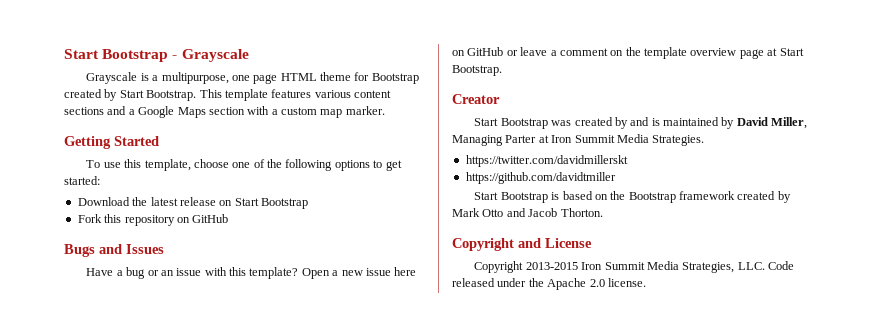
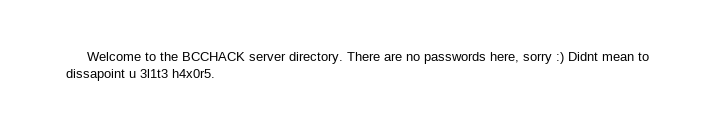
[64,49,249,62] [86,72,419,84] [64,89,391,101] [64,106,385,118] [64,136,159,149] [86,159,402,171] [64,176,100,185] [77,197,308,209] [77,214,229,226] [64,244,164,257] [86,267,417,279] [452,47,804,59] [452,65,502,76] [452,94,500,104] [474,117,808,129] [452,134,705,146] [465,155,628,167] [465,172,616,184] [474,191,791,203] [452,208,603,217] [452,238,592,251] [474,261,795,273] [452,278,646,290] Start Bootstrap - Grayscale // Grayscale is a multipurpose, one page HTML theme for Bootstrap created by Start Bootstrap. This template features various content sections and a Google Maps section with a custom map marker. // Getting Started // To use this template, choose one of the following options to get started: // Download the latest release on Start Bootstrap // Fork this repository on GitHub // Bugs and Issues // Have a bug or an issue with this template? Open a new issue here on GitHub or leave a comment on the template overview page at Start Bootstrap. // Creator // Start Bootstrap was created by and is maintained by David Miller, Managing Parter at Iron Summit Media Strategies. // https://twitter.com/davidmillerskt // https://github.com/davidtmiller // Start Bootstrap is based on the Bootstrap framework created by Mark Otto and Jacob Thorton. // Copyright and License // Copyright 2013-2015 Iron Summit Media Strategies, LLC. Code released under the Apache 2.0 license. -> [87,52,650,64] [66,69,215,81] Welcome to the BCCHACK server directory. There are no passwords here, sorry :) Didnt mean to dissapoint u 3l1t3 h4x0r5.

